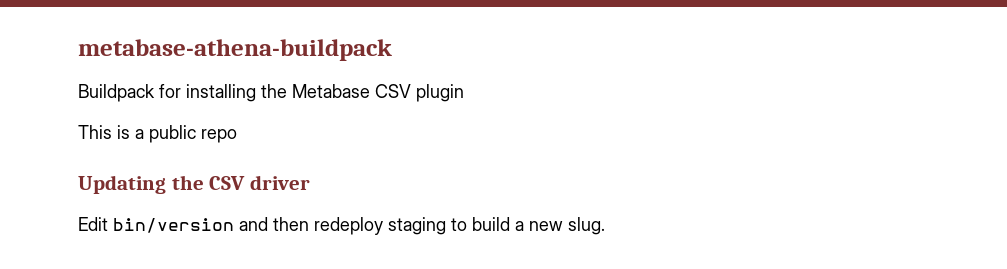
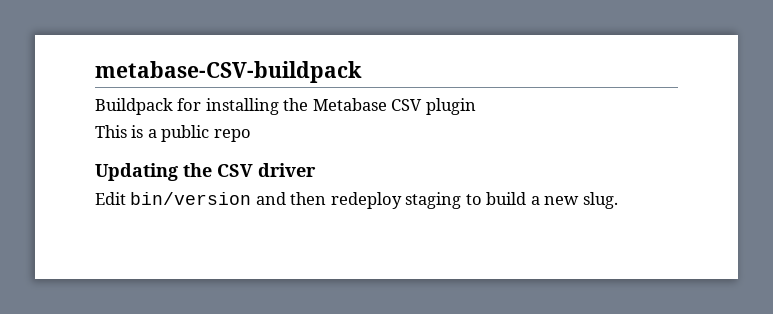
[78,39,392,61] metabase-athena-buildpack -> [95,61,362,83] metabase-CSV-buildpack

